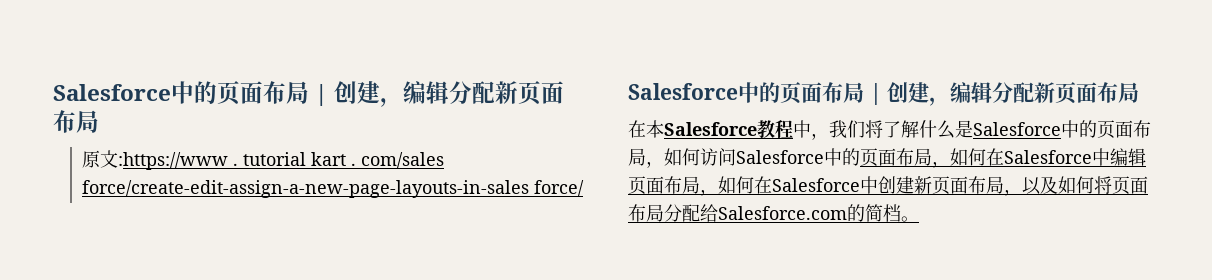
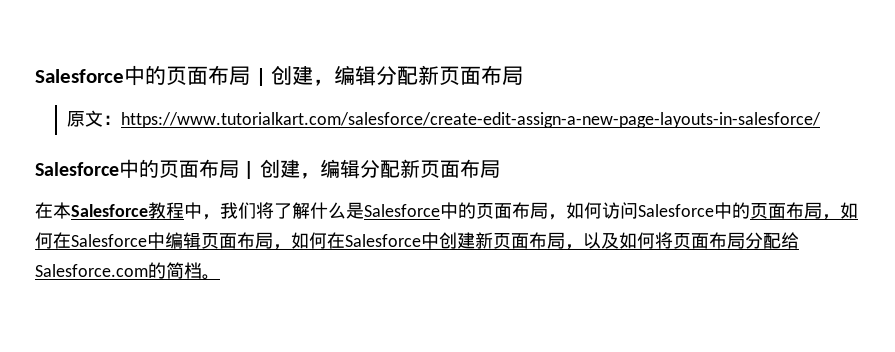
[118,152,445,170] [82,180,585,198] :https://www . tutorial kart . com/sales force/create-edit-assign-a-new-page-layouts-in-sales force/ -> [103,112,822,128] ：https://www.tutorialkart.com/salesforce/create-edit-assign-a-new-page-layouts-in-salesforce/

